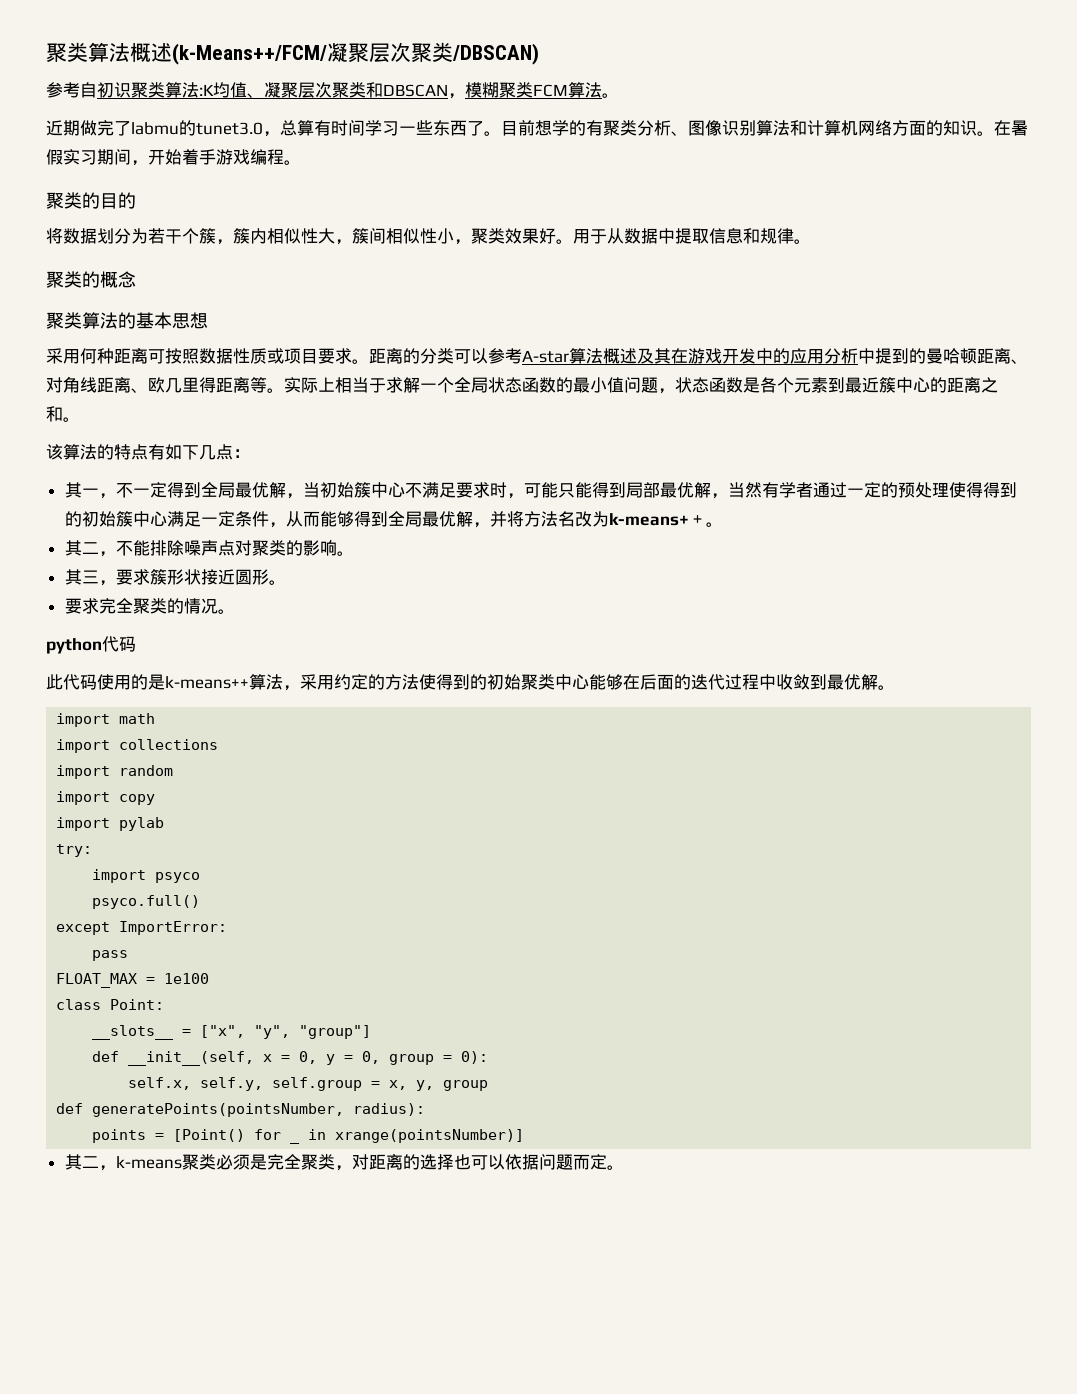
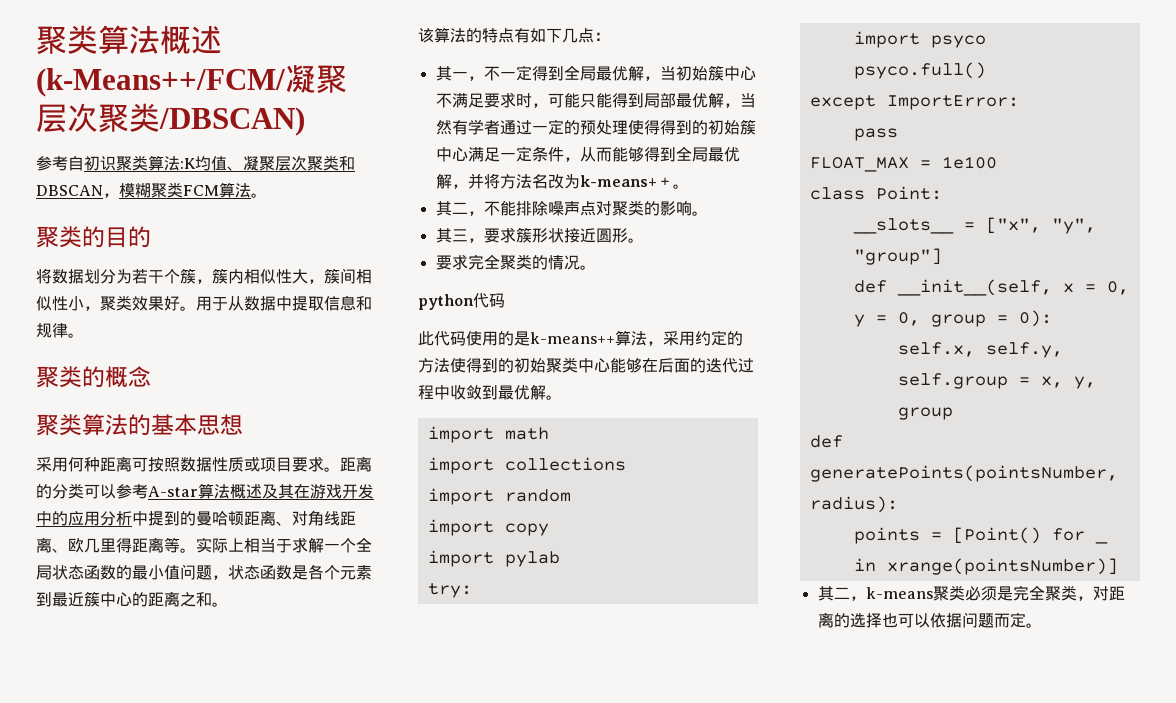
[46,120,1028,137] [46,149,301,166] // 近期做完了labmu的tunet3.0，总算有时间学习一些东西了。目前想学的有聚类分析、图像识别算法和计算机网络方面的知识。在暑假实习期间，开始着手游戏编程。 -> (267, 195) none

